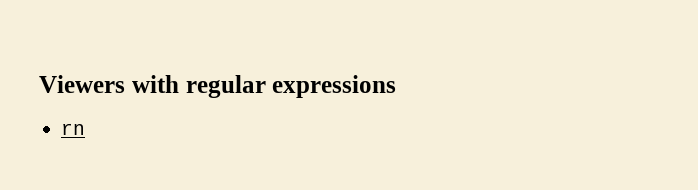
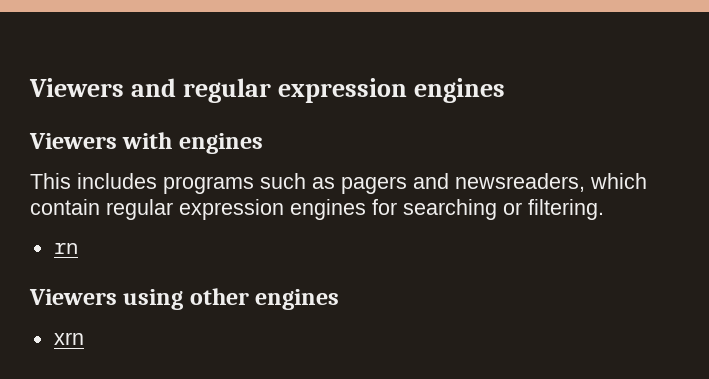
[39,75,397,98] [61,123,85,135] Viewers with regular expressions // rn -> [29,78,505,103] [29,132,263,154] [30,173,647,194] [30,199,604,220] [53,243,78,254] [29,288,340,310] [53,332,84,345] Viewers and regular expression engines // Viewers with engines // This includes programs such as pagers and newsreaders, which contain regular expression engines for searching or filtering. // rn // Viewers using other engines // xrn

